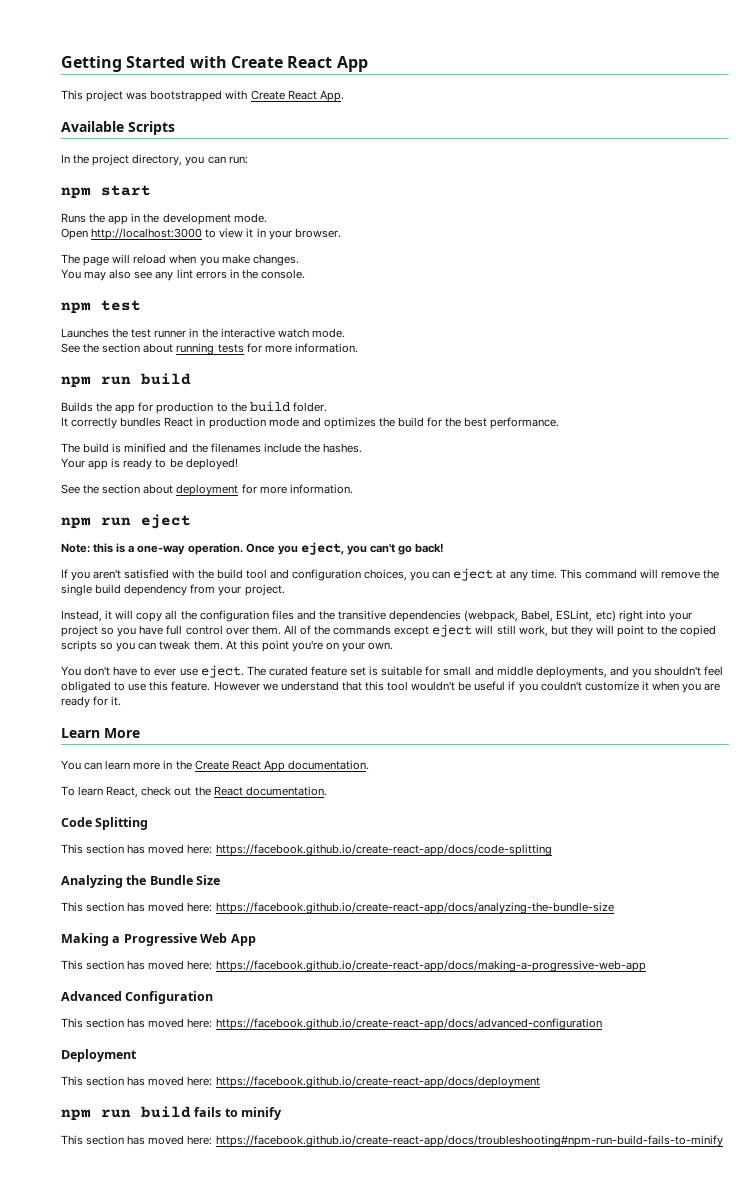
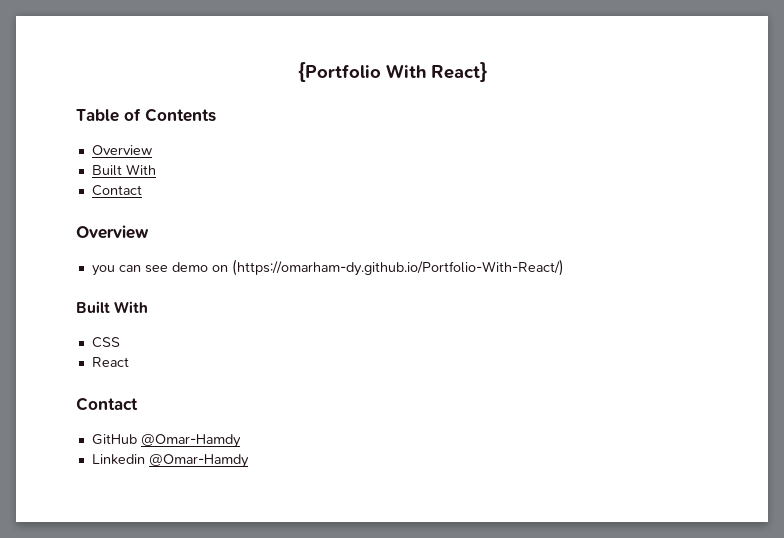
[61,56,368,72] [61,90,344,102] [61,121,175,135] [61,154,248,166] [61,185,151,199] [61,213,267,225] [61,228,341,240] [61,254,299,266] [61,269,305,281] [61,300,141,314] [61,328,345,338] [61,343,358,355] [61,373,191,388] [61,401,327,414] [61,417,560,429] [61,443,362,453] [61,458,238,470] [61,484,353,496] [61,514,191,529] [61,542,445,555] [61,568,720,581] [61,584,285,596] [61,610,692,622] [61,624,717,637] [61,640,394,652] [61,665,724,678] [61,681,721,693] [61,696,122,708] [61,728,140,738] [61,760,369,772] [61,786,327,798] [61,817,149,830] [61,844,552,856] [61,875,221,888] [61,902,614,914] [61,933,256,946] [61,960,646,972] [61,991,214,1004] [61,1018,602,1030] [61,1049,137,1062] [61,1076,540,1088] [61,1106,283,1121] [61,1135,723,1147] Getting Started with Create React App // This project was bootstrapped with Create React App. // Available Scripts // In the project directory, you can run: // npm start // Runs the app in the development mode. // Open http://localhost:3000 to view it in your browser. // The page will reload when you make changes. // You may also see any lint errors in the console. // npm test // Launches the test runner in the interactive watch mode. // See the section about running tests for more information. // npm run build // Builds the app for production to the build folder. // It correctly bundles React in production mode and optimizes the build for the best performance. // The build is minified and the filenames include the hashes. // Your app is ready to be deployed! // See the section about deployment for more information. // npm run eject // Note: this is a one-way operation. Once you eject, you can't go back! // If you aren't satisfied with the build tool and configuration choices, you can eject at any time. This command will remove the single build dependency from your project. // Instead, it will copy all the configuration files and the transitive dependencies (webpack, Babel, ESLint, etc) right into your project so you have full control over them. All of the commands except eject will still work, but they will point to the copied scripts so you can tweak them. At this point you're on your own. // You don't have to ever use eject. The curated feature set is suitable for small and middle deployments, and you shouldn't feel obligated to use this feature. However we understand that this tool wouldn't be useful if you couldn't customize it when you are ready for it. // Learn More // You can learn more in the Create React App documentation. // To learn React, check out the React documentation. // Code Splitting // This section has moved here: https://facebook.github.io/create-react-app/docs/code-splitting // Analyzing the Bundle Size // This section has moved here: https://facebook.github.io/create-react-app/docs/analyzing-the-bundle-size // Making a Progressive Web App // This section has moved here: https://facebook.github.io/create-react-app/docs/making-a-progressive-web-app // Advanced Configuration // This section has moved here: https://facebook.github.io/create-react-app/docs/advanced-configuration // Deployment // This section has moved here: https://facebook.github.io/create-react-app/docs/deployment // npm run build fails to minify // This section has moved here: https://facebook.github.io/create-react-app/docs/troubleshooting#npm-run-build-fails-to-minify -> [297,62,487,82] [76,108,216,122] [91,145,152,155] [91,164,156,176] [91,185,142,196] [76,225,149,239] [91,259,564,276] [76,301,149,313] [91,337,120,348] [91,357,129,367] [76,397,138,411] [91,434,241,448] [91,454,249,468] {Portfolio With React} // Table of Contents // Overview // Built With // Contact // Overview // you can see demo on (https://omarham-dy.github.io/Portfolio-With-React/) // Built With // CSS // React // Contact // GitHub @Omar-Hamdy // Linkedin @Omar-Hamdy

